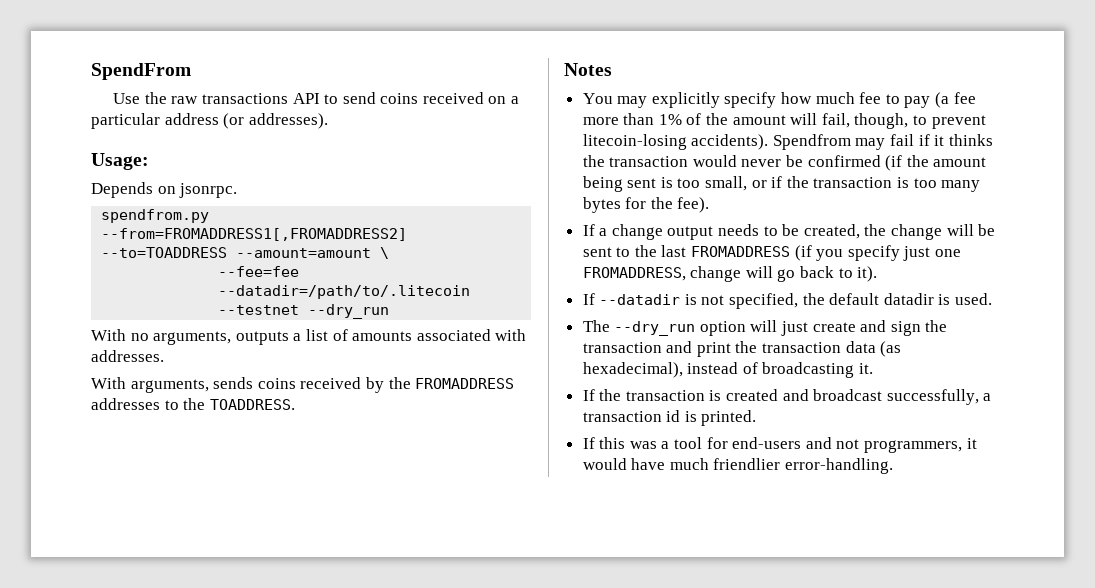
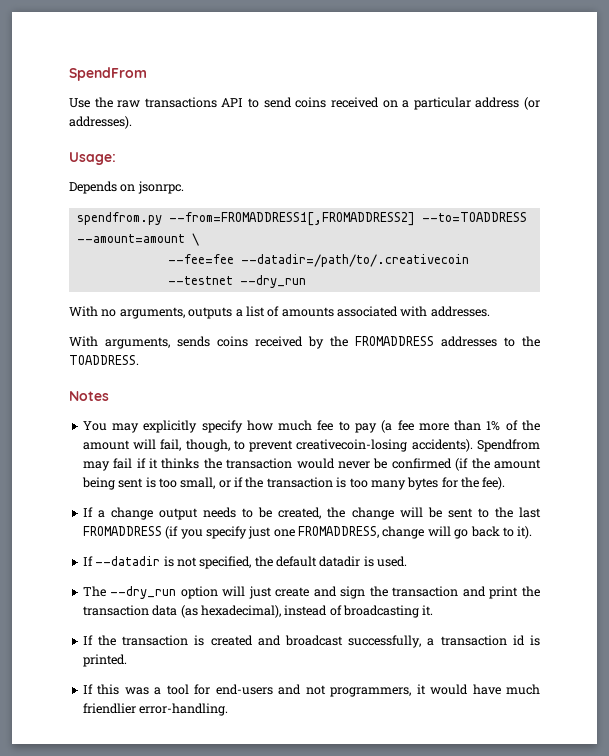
[218,285,471,299] --datadir=/path/to/.litecoin -> [240,254,469,267] --datadir=/path/to/.creativecoin
[582,134,687,150] litecoin-losing -> [296,439,408,452] creativecoin-losing

